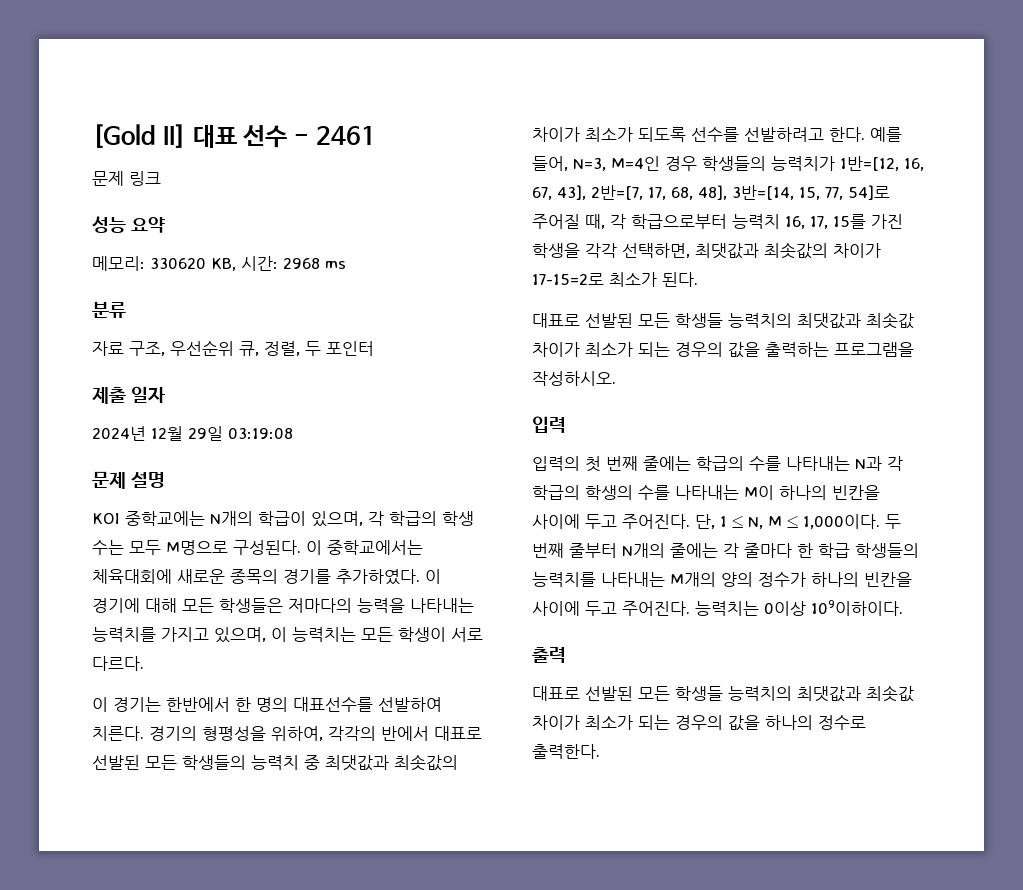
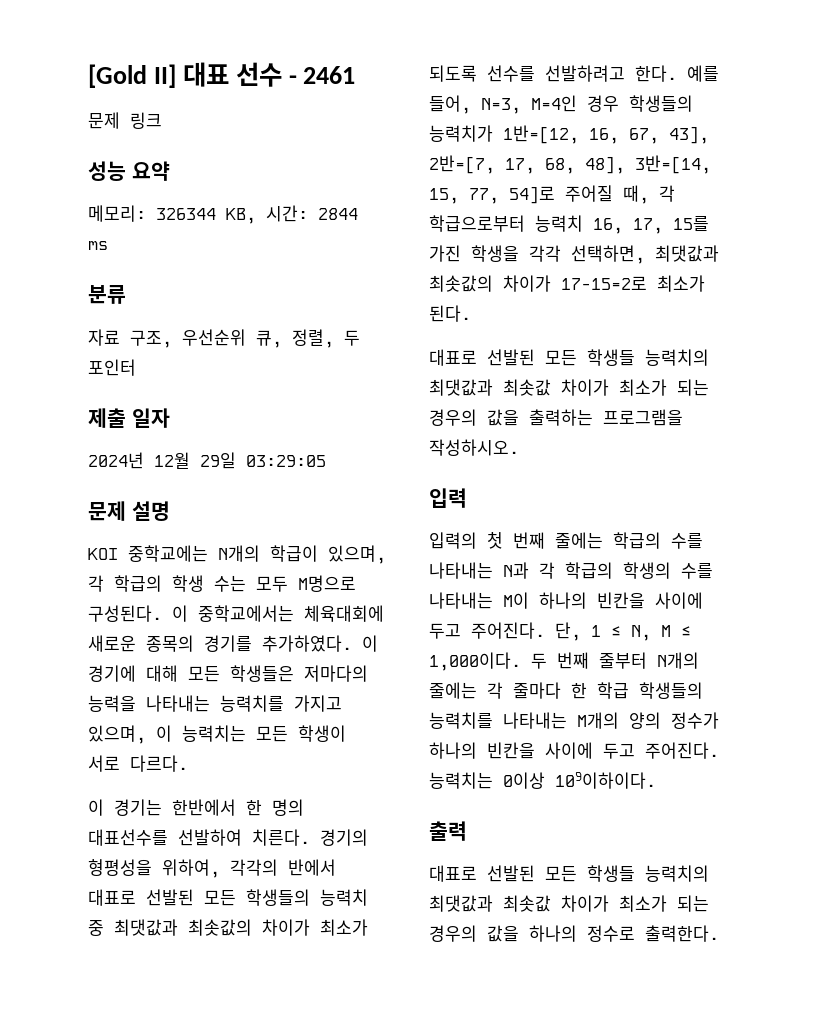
[150,258,206,269] 330620 -> [156,208,216,220] 326344
[283,258,320,269] 2968 -> [318,208,358,220] 2844
[228,428,293,439] 03:19:08 -> [246,455,326,467] 03:29:05

